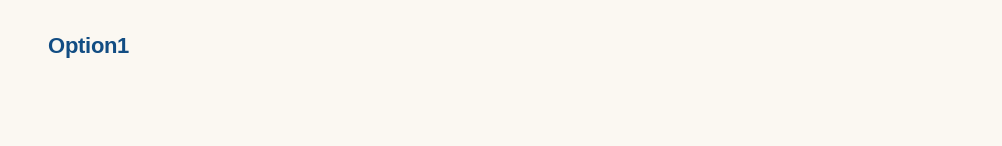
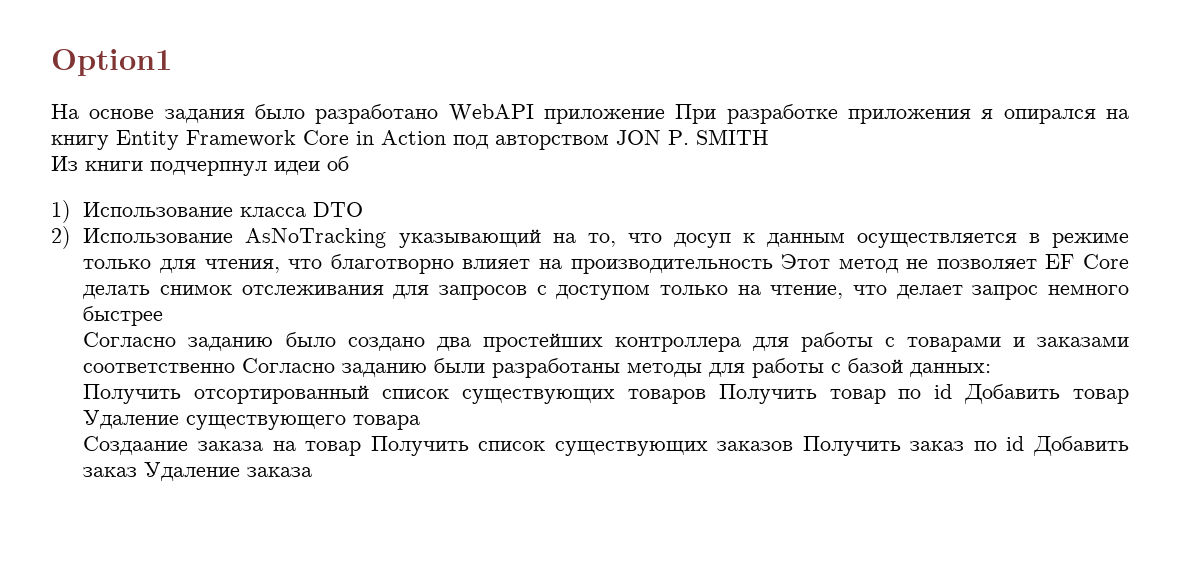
(129, 47) none -> [51,104,1130,124] [51,129,769,150] [51,156,349,176] [51,200,364,223] [51,226,1129,249] [83,254,1129,274] [83,285,1129,300] [83,306,164,326] [83,332,1130,352] [83,358,992,378] [83,384,1129,404] [83,410,421,430] [83,436,1130,456] [83,462,313,481] // На основе задания было разработано WebAPI приложение При разработке приложения я опирался на книгу Entity Framework Core in Action под авторством JON P. SMITH // Из книги подчерпнул идеи об // 1) Использование класса DTO // 2) Использование AsNoTracking указывающий на то, что досуп к данным осуществляется в режиме только для чтения, что благотворно влияет на производительность Этот метод не позволяет EF Core делать снимок отслеживания для запросов с доступом только на чтение, что делает запрос немного быстрее // Согласно заданию было создано два простейших контроллера для работы с товарами и заказами соответственно Согласно заданию были разработаны методы для работы с базой данных: // Получить отсортированный список существующих товаров Получить товар по id Добавить товар Удаление существующего товара // Создаание заказа на товар Получить список существующих заказов Получить заказ по id Добавить заказ Удаление заказа

